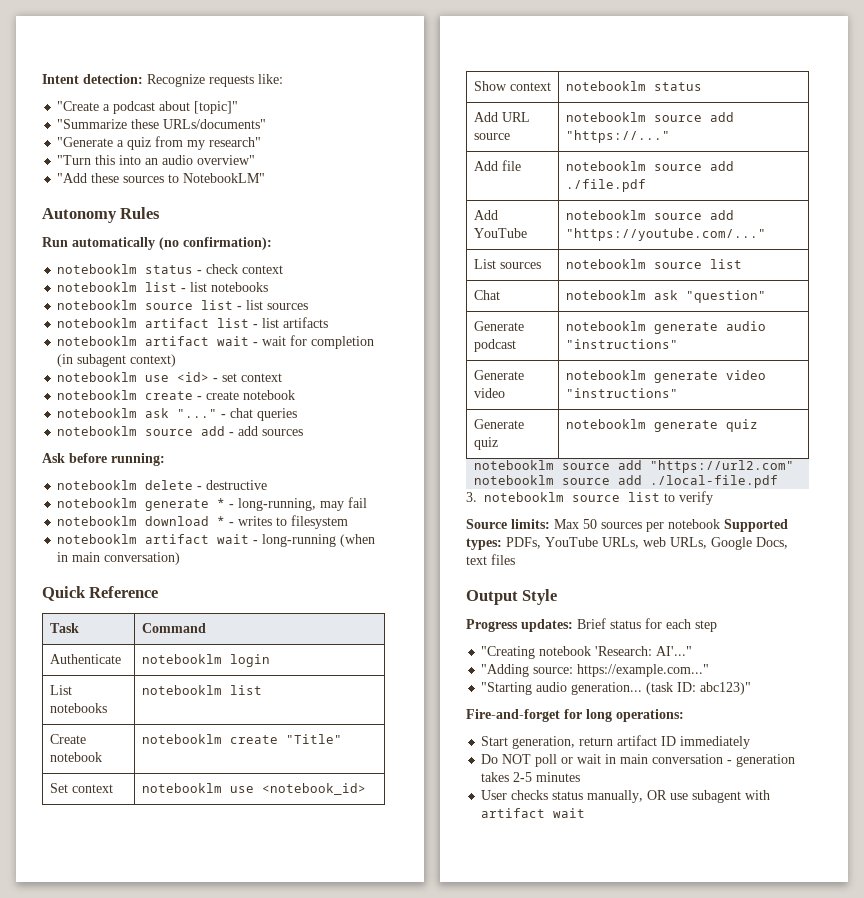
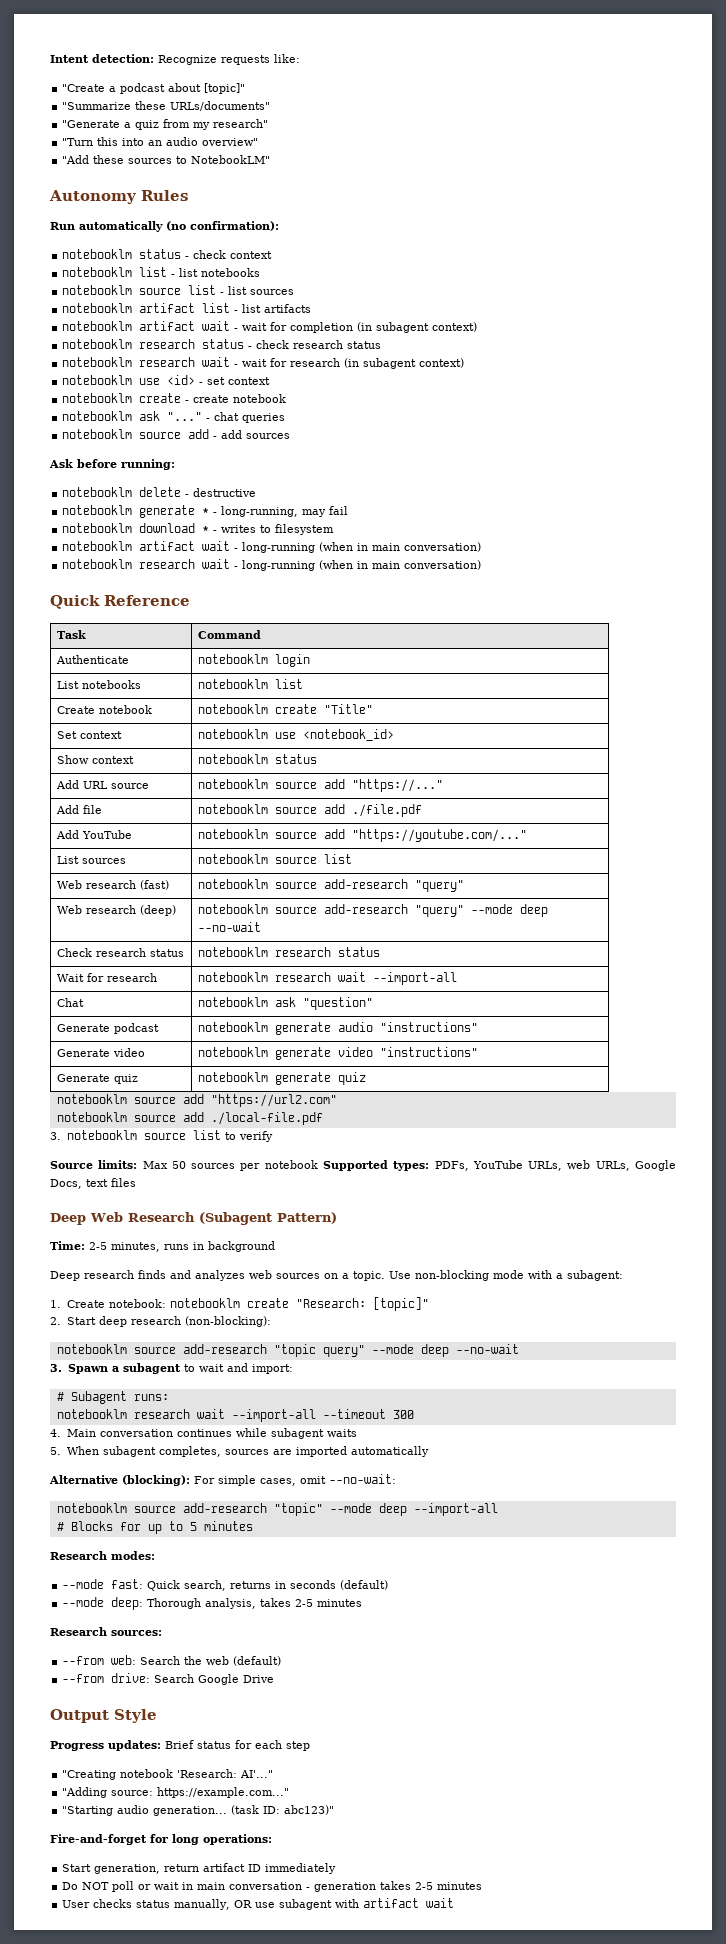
(177, 360) none -> [62,339,382,349] [62,357,465,369] // notebooklm research status - check research status // notebooklm research wait - wait for research (in subagent context)
(181, 558) none -> [62,559,482,571] // notebooklm research wait - long-running (when in main conversation)
(742, 264) none -> [57,880,170,890] [198,879,465,892] [57,905,177,916] [198,904,549,917] [198,922,262,932] [57,948,185,957] [198,947,381,957] [57,973,158,982] [198,972,458,985] // Web research (fast) | notebooklm source add-research "query" // Web research (deep) | notebooklm source add-research "query" --mode deep --no-wait // Check research status | notebooklm research status // Wait for research | notebooklm research wait --import-all
(515, 559) none -> [50,1212,337,1225] [50,1241,275,1252] [50,1270,623,1281] [50,1297,429,1311] [50,1316,271,1327] [56,1344,519,1357] [50,1363,293,1374] [56,1391,169,1404] [56,1409,414,1422] [50,1428,357,1439] [50,1446,429,1457] [49,1474,396,1486] [56,1503,498,1516] [56,1521,253,1534] [50,1551,155,1560] [62,1579,389,1591] [62,1597,363,1610] [50,1627,162,1636] [62,1655,282,1666] [62,1673,275,1685] // Deep Web Research (Subagent Pattern) // Time: 2-5 minutes, runs in background // Deep research finds and analyzes web sources on a topic. Use non-blocking mode with a subagent: // 1. Create notebook: notebooklm create "Research: [topic]" // 2. Start deep research (non-blocking): // notebooklm source add-research "topic query" --mode deep --no-wait // 3. Spawn a subagent to wait and import: // # Subagent runs: // notebooklm research wait --import-all --timeout 300 // 4. Main conversation continues while subagent waits // 5. When subagent completes, sources are imported automatically // Alternative (blocking): For simple cases, omit --no-wait: // notebooklm source add-research "topic" --mode deep --import-all // # Blocks for up to 5 minutes // Research modes: // --mode fast: Quick search, returns in seconds (default) // --mode deep: Thorough analysis, takes 2-5 minutes // Research sources: // --from web: Search the web (default) // --from drive: Search Google Drive

